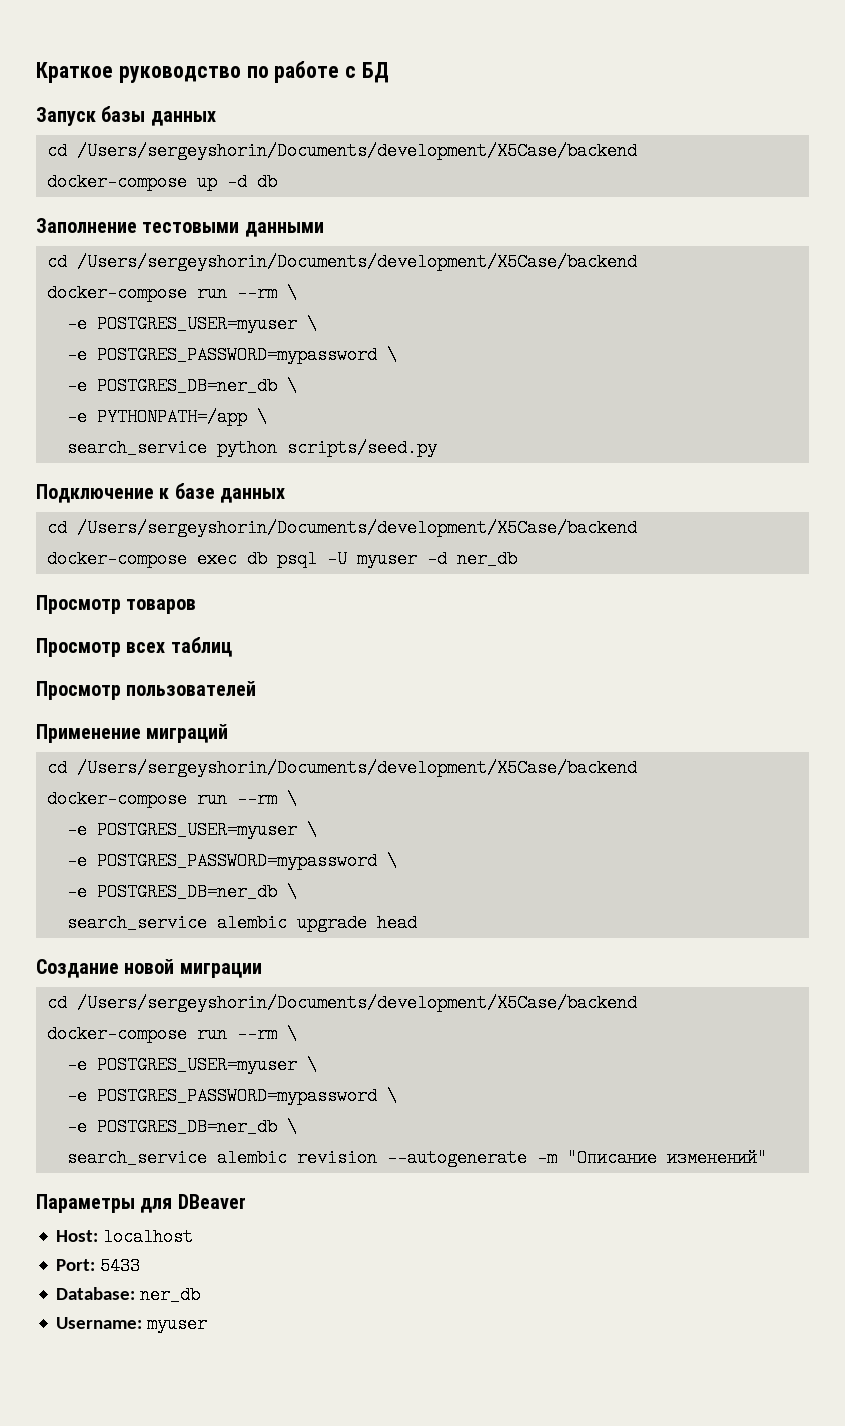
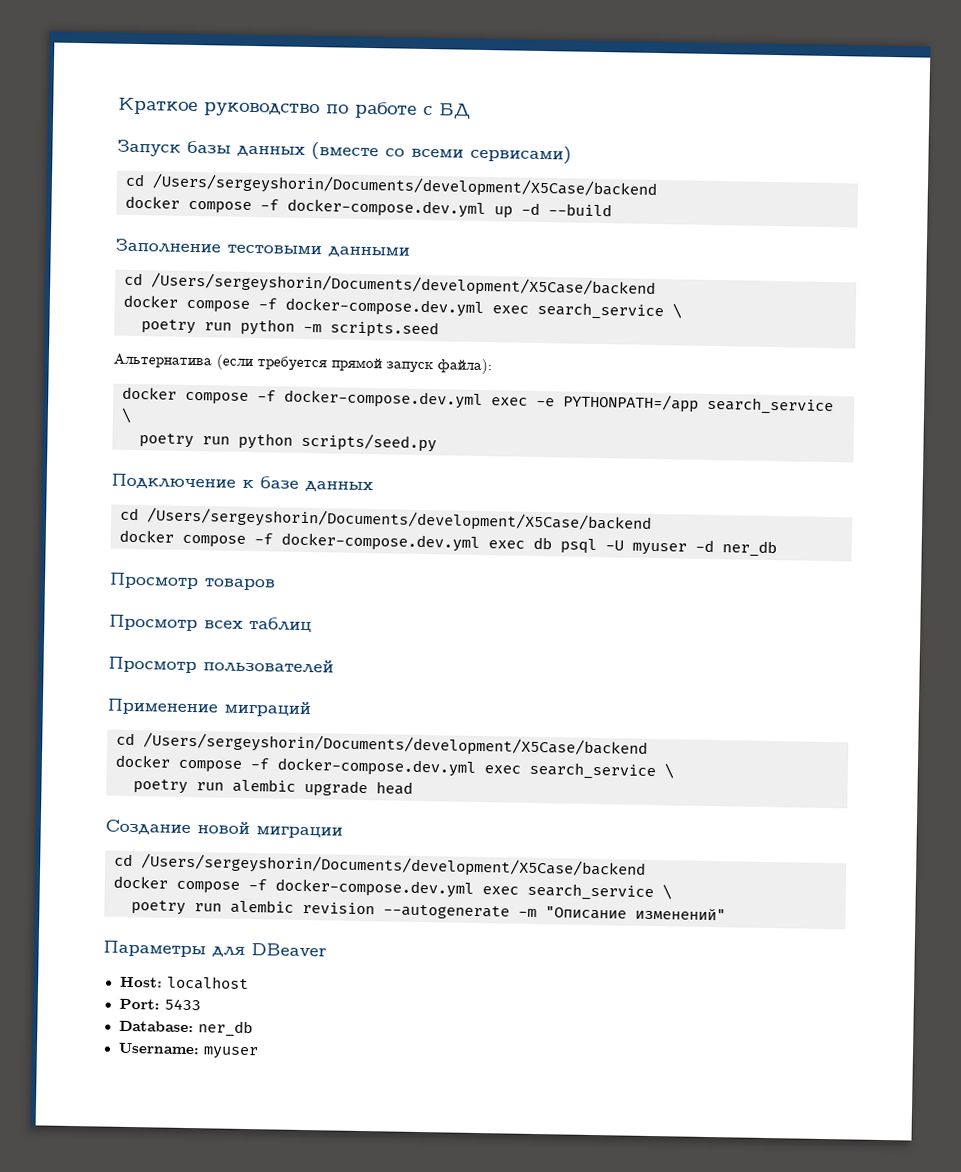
[47,142,638,160] [47,173,188,191] // cd /Users/sergeyshorin/Documents/development/X5Case/backend // docker-compose -> [311,142,572,165] [125,173,658,199] [125,195,486,219] (вместе со всеми сервисами) // cd /Users/sergeyshorin/Documents/development/X5Case/backend // docker compose -f docker-compose.dev.yml
[257,173,278,191] db -> [548,203,612,217] --build
[47,284,298,302] [67,315,318,333] [67,346,398,364] [67,377,298,395] [67,408,268,426] [67,439,208,457] docker-compose run --rm \ // -e POSTGRES_USER=myuser \ // -e POSTGRES_PASSWORD=mypassword \ // -e POSTGRES_DB=ner_db \ // -e PYTHONPATH=/app \ // search_service -> [123,294,682,321] [141,318,439,339] [113,353,492,375] [122,386,834,416] [121,407,132,423] [139,433,230,449] docker compose -f docker-compose.dev.yml exec search_service \ // poetry run python -m scripts.seed // Альтернатива (если требуется прямой запуск файла): // docker compose -f docker-compose.dev.yml exec -e PYTHONPATH=/app search_service \ // poetry run
[47,550,188,568] docker-compose -> [119,529,480,552] docker compose -f docker-compose.dev.yml
[47,790,298,808] [67,821,318,839] [67,852,398,870] [67,883,298,901] [67,914,208,932] docker-compose run --rm \ // -e POSTGRES_USER=myuser \ // -e POSTGRES_PASSWORD=mypassword \ // -e POSTGRES_DB=ner_db \ // search_service -> [115,754,674,781] [133,779,224,794] docker compose -f docker-compose.dev.yml exec search_service \ // poetry run
[47,1025,298,1043] [67,1056,318,1074] [67,1087,398,1105] [67,1118,298,1136] [67,1149,208,1167] docker-compose run --rm \ // -e POSTGRES_USER=myuser \ // -e POSTGRES_PASSWORD=mypassword \ // -e POSTGRES_DB=ner_db \ // search_service -> [113,875,672,902] [131,900,222,915] docker compose -f docker-compose.dev.yml exec search_service \ // poetry run

